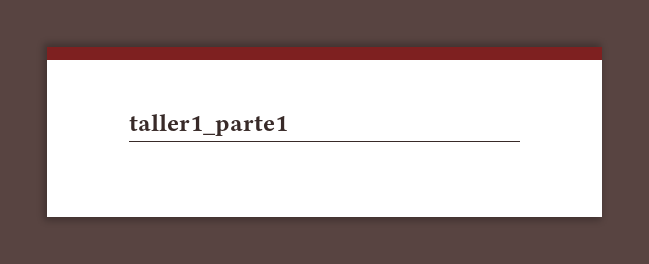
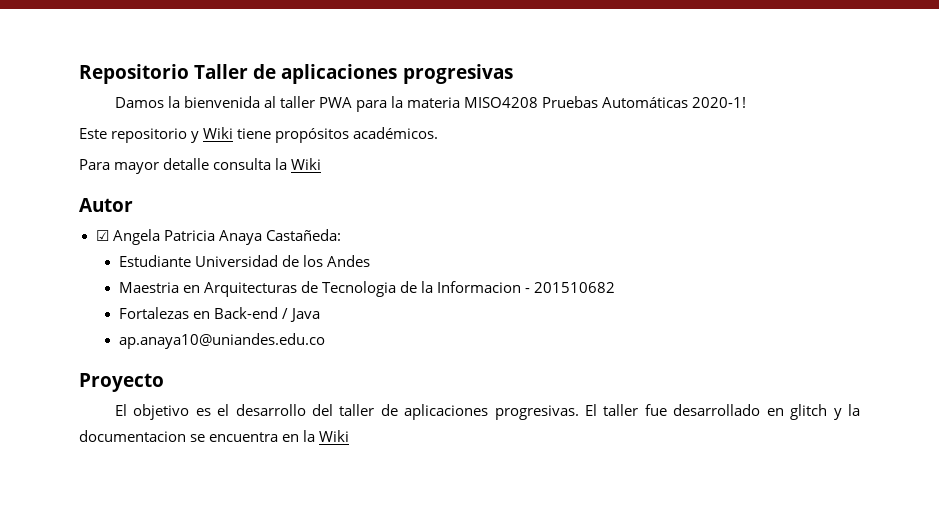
[129,114,288,136] taller1_parte1 -> [79,64,513,84] [114,96,747,112] [79,127,439,143] [79,158,322,174] [79,198,133,212] [95,229,341,245] [118,255,370,267] [118,281,616,297] [118,307,320,322] [118,333,325,349] [79,373,164,392] [114,404,860,420] [79,430,350,442] Repositorio Taller de aplicaciones progresivas // Damos la bienvenida al taller PWA para la materia MISO4208 Pruebas Automáticas 2020-1! // Este repositorio y Wiki tiene propósitos académicos. // Para mayor detalle consulta la Wiki // Autor // ☑ Angela Patricia Anaya Castañeda: // Estudiante Universidad de los Andes // Maestria en Arquitecturas de Tecnologia de la Informacion - 201510682 // Fortalezas en Back-end / Java // ap.anaya10@uniandes.edu.co // Proyecto // El objetivo es el desarrollo del taller de aplicaciones progresivas. El taller fue desarrollado en glitch y la documentacion se encuentra en la Wiki

